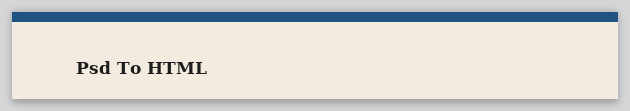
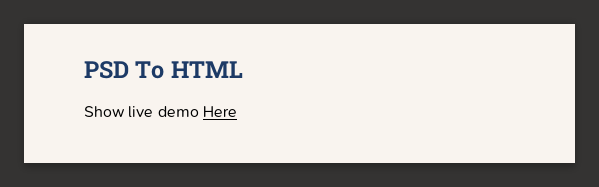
[76,61,111,74] Psd -> [84,61,129,79] PSD
(207, 68) none -> [84,106,237,118] // Show live demo Here

